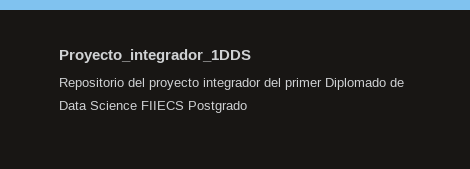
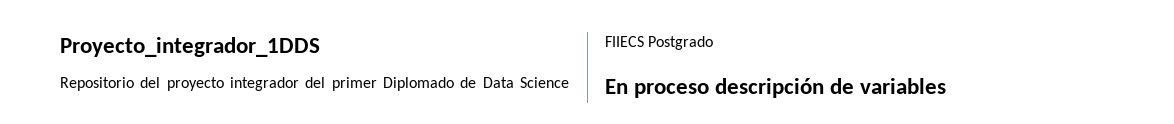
(247, 107) none -> [605,78,947,98] // En proceso descripción de variables

